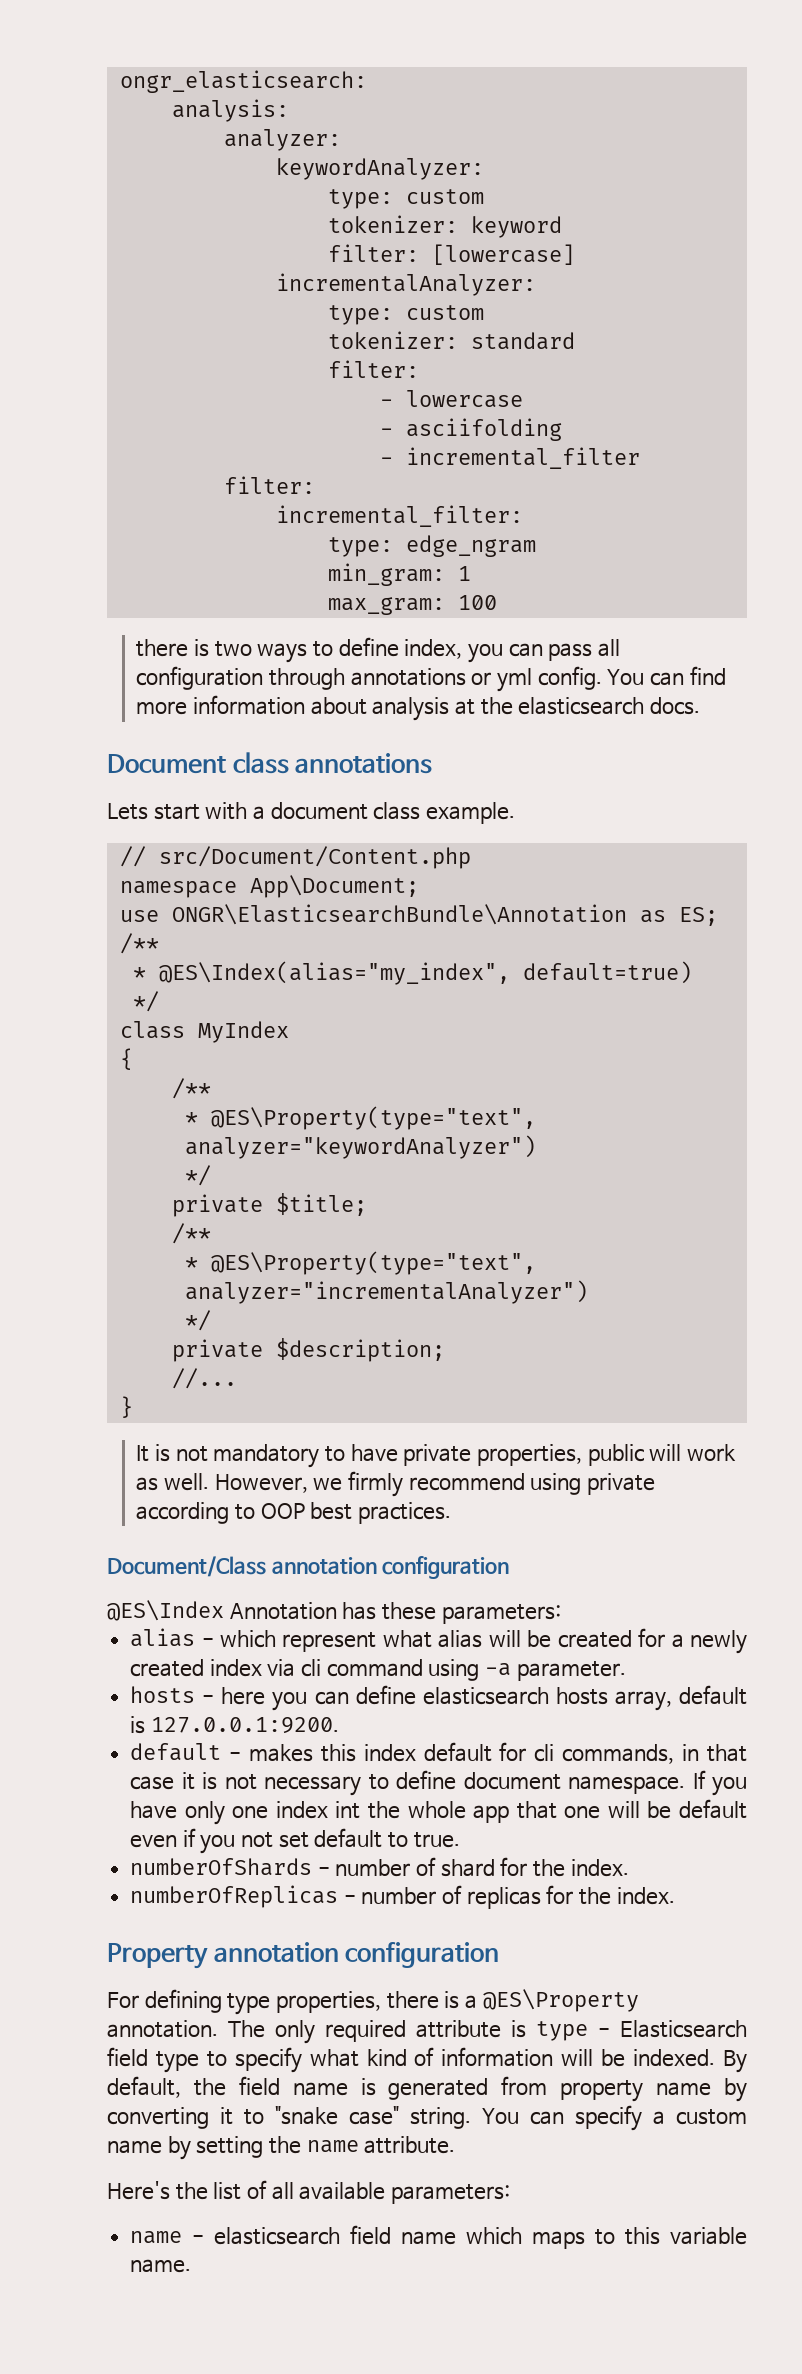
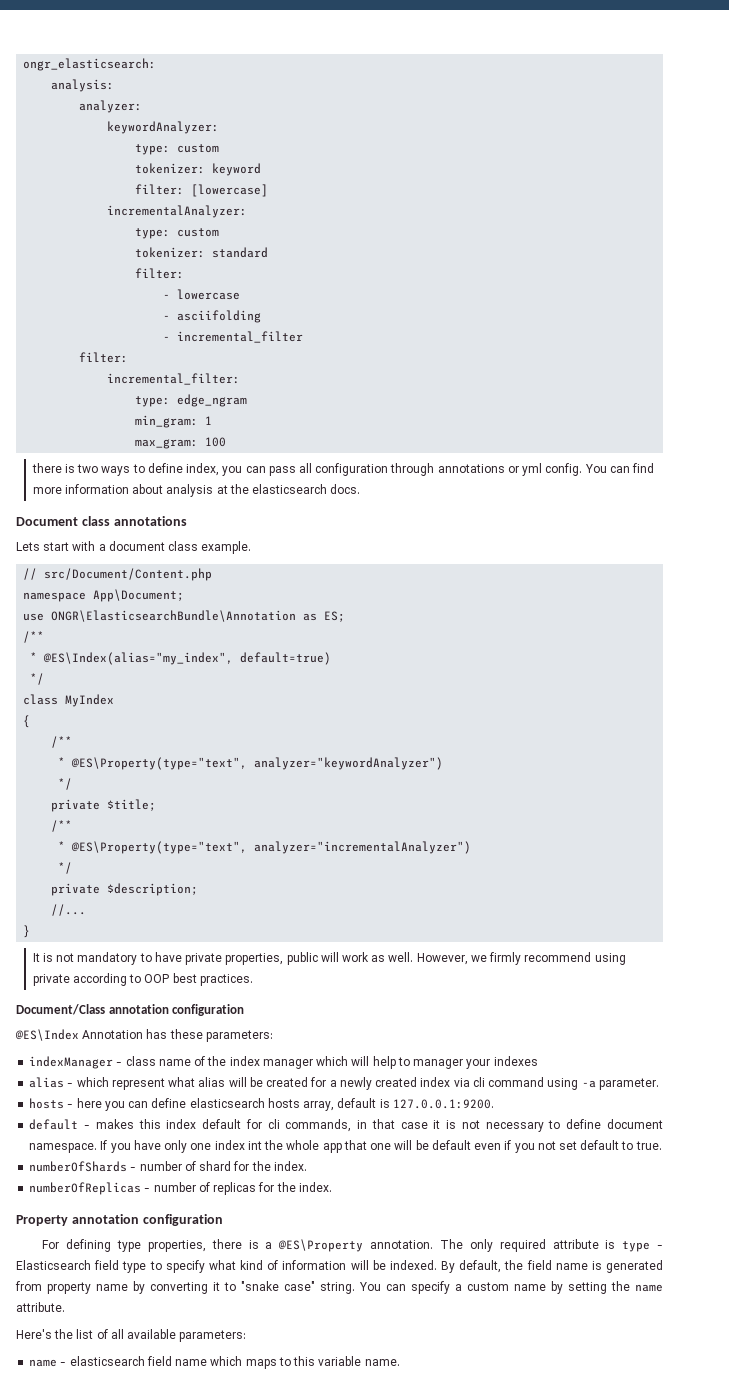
(561, 1614) none -> [29,1056,538,1069] // indexManager - class name of the index manager which will help to manager your indexes

